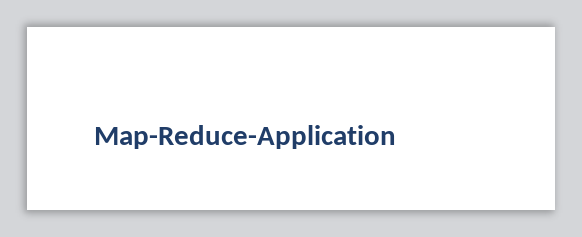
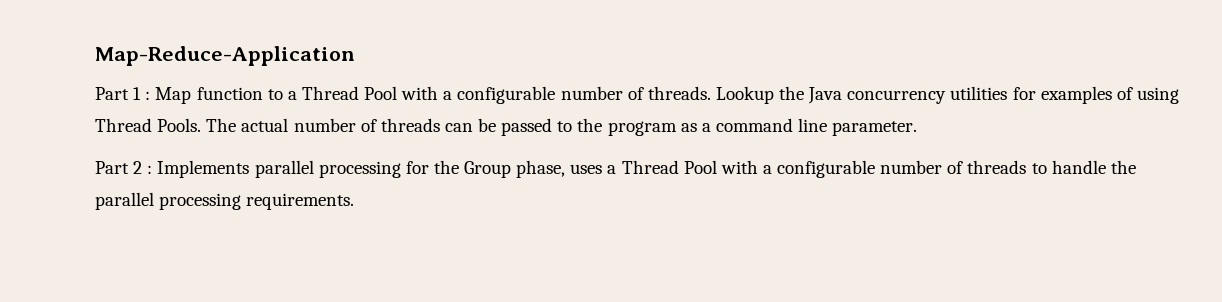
(396, 137) none -> [95,86,1179,104] [95,118,918,136] [95,160,1136,178] [95,192,355,210] // Part 1 : Map function to a Thread Pool with a configurable number of threads. Lookup the Java concurrency utilities for examples of using Thread Pools. The actual number of threads can be passed to the program as a command line parameter. // Part 2 : Implements parallel processing for the Group phase, uses a Thread Pool with a configurable number of threads to handle the parallel processing requirements.

